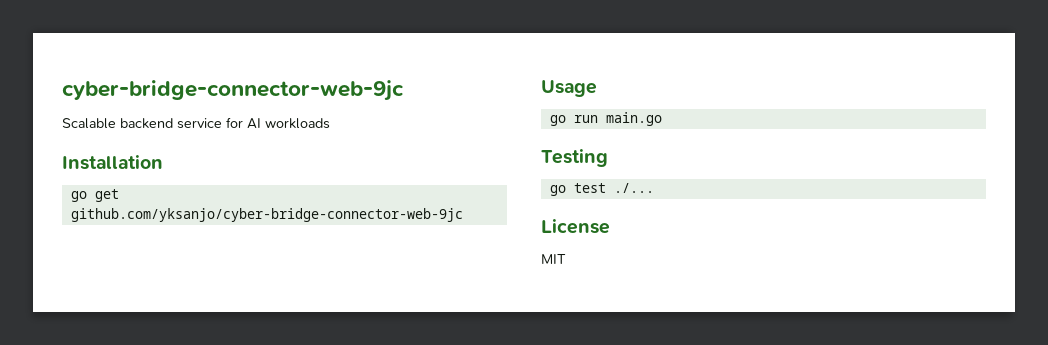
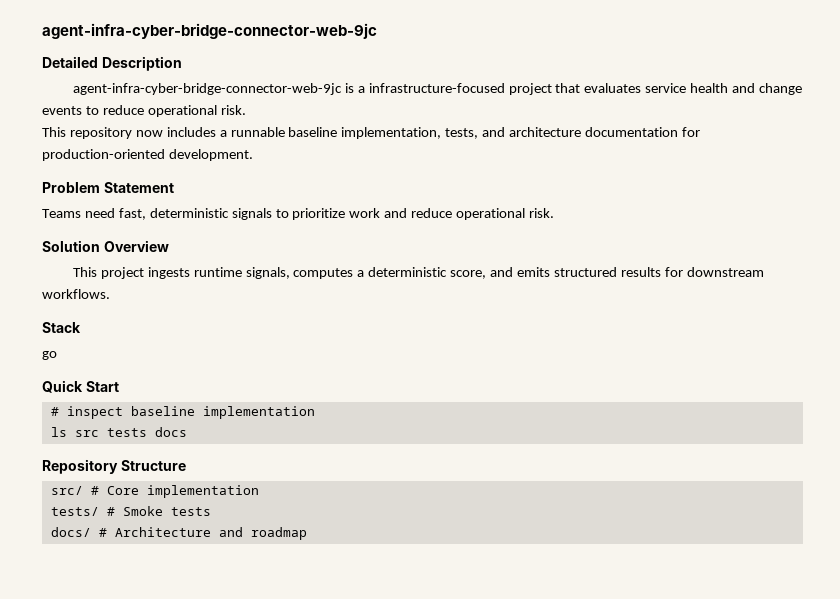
[62,80,404,101] [62,117,330,129] [62,155,163,170] [70,189,119,202] [70,208,463,222] [541,80,597,97] [549,112,662,126] [541,149,608,167] [549,183,654,196] [541,219,610,234] [541,254,566,264] cyber-bridge-connector-web-9jc // Scalable backend service for AI workloads // Installation // go get github.com/yksanjo/cyber-bridge-connector-web-9jc // Usage // go run main.go // Testing // go test ./... // License // MIT -> [42,23,377,39] [42,56,182,71] [72,83,803,95] [42,105,246,117] [42,127,700,139] [42,149,253,161] [42,182,174,193] [42,208,555,220] [42,240,169,252] [72,267,764,279] [42,289,110,299] [42,322,81,333] [42,351,57,360] [42,380,119,393] [50,406,315,419] [50,427,187,437] [42,459,186,474] [50,485,259,498] [50,506,211,516] [50,527,307,540] agent-infra-cyber-bridge-connector-web-9jc // Detailed Description // agent-infra-cyber-bridge-connector-web-9jc is a infrastructure-focused project that evaluates service health and change events to reduce operational risk. // This repository now includes a runnable baseline implementation, tests, and architecture documentation for production-oriented development. // Problem Statement // Teams need fast, deterministic signals to prioritize work and reduce operational risk. // Solution Overview // This project ingests runtime signals, computes a deterministic score, and emits structured results for downstream workflows. // Stack // go // Quick Start // # inspect baseline implementation // ls src tests docs // Repository Structure // src/ # Core implementation // tests/ # Smoke tests // docs/ # Architecture and roadmap

